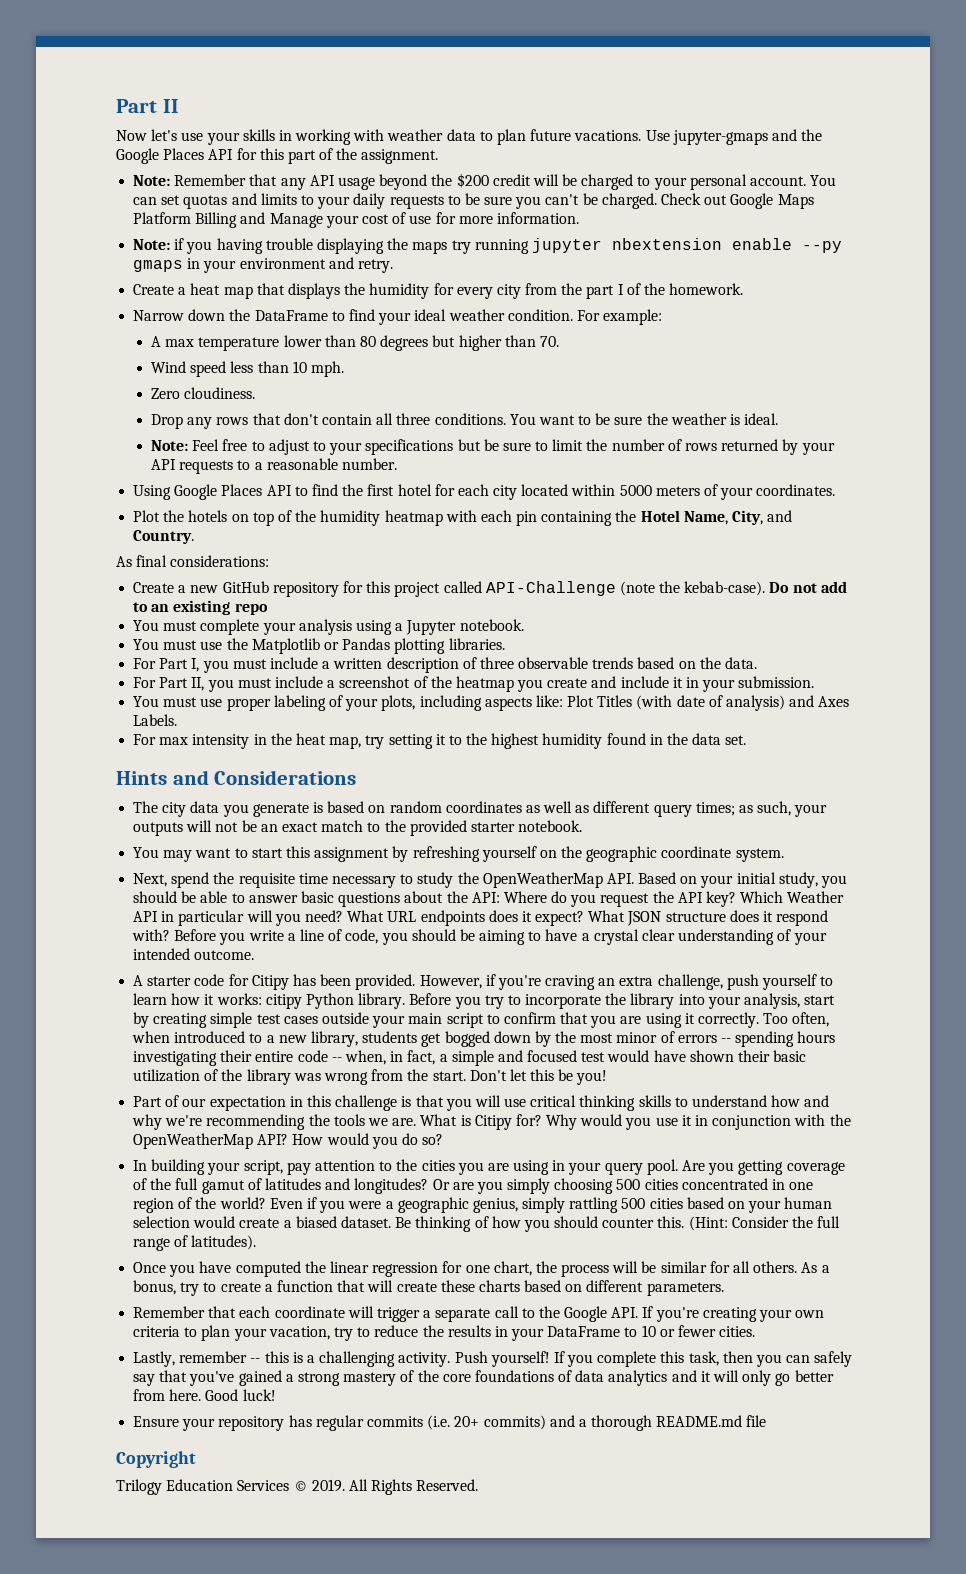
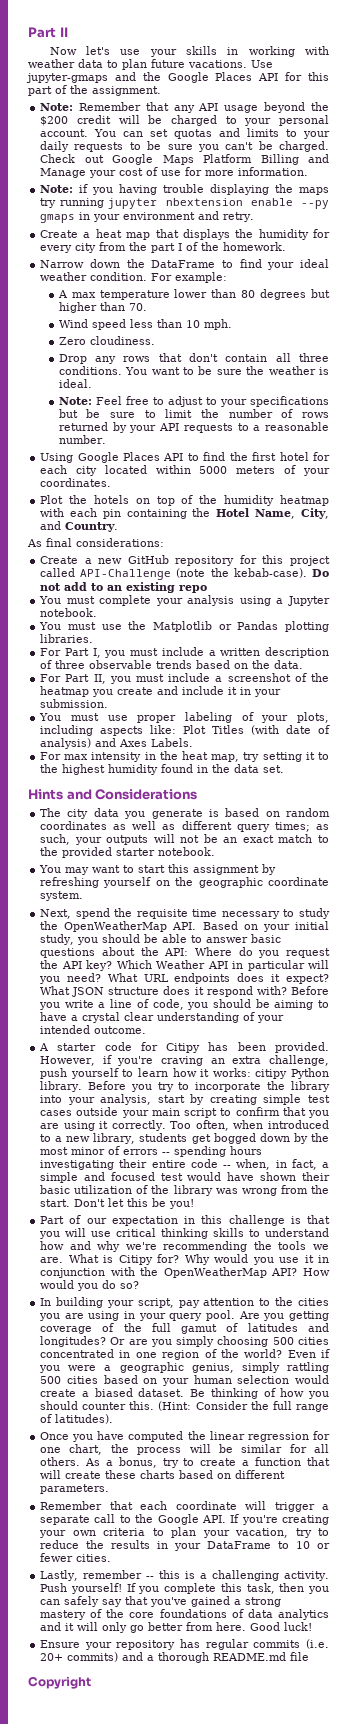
[116,1479,479,1495] // Trilogy Education Services © 2019. All Rights Reserved. -> (91, 1682) none

